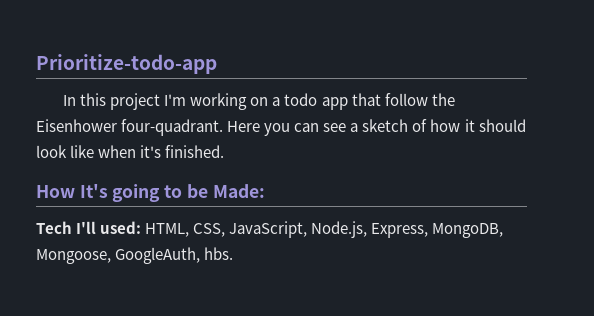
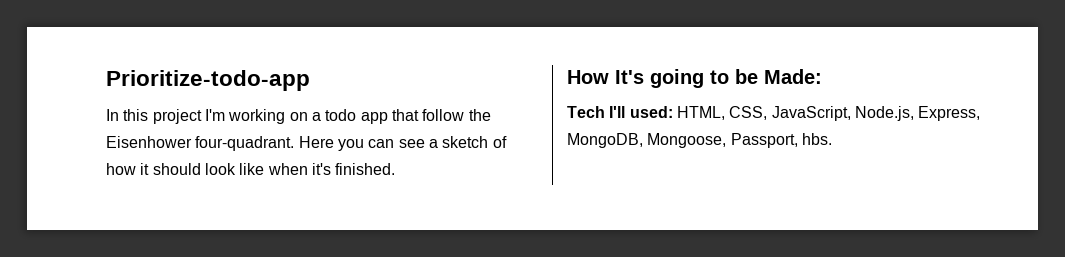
[115,247,201,264] GoogleAuth, -> [730,133,798,148] Passport,

